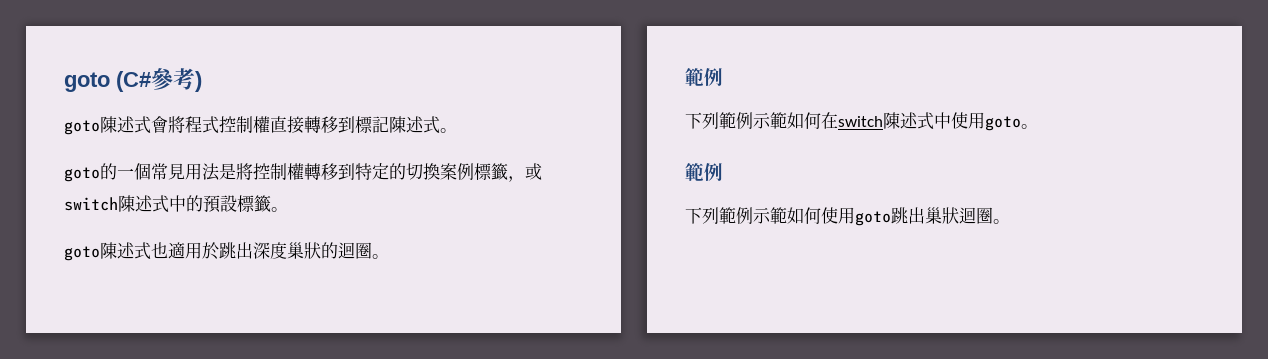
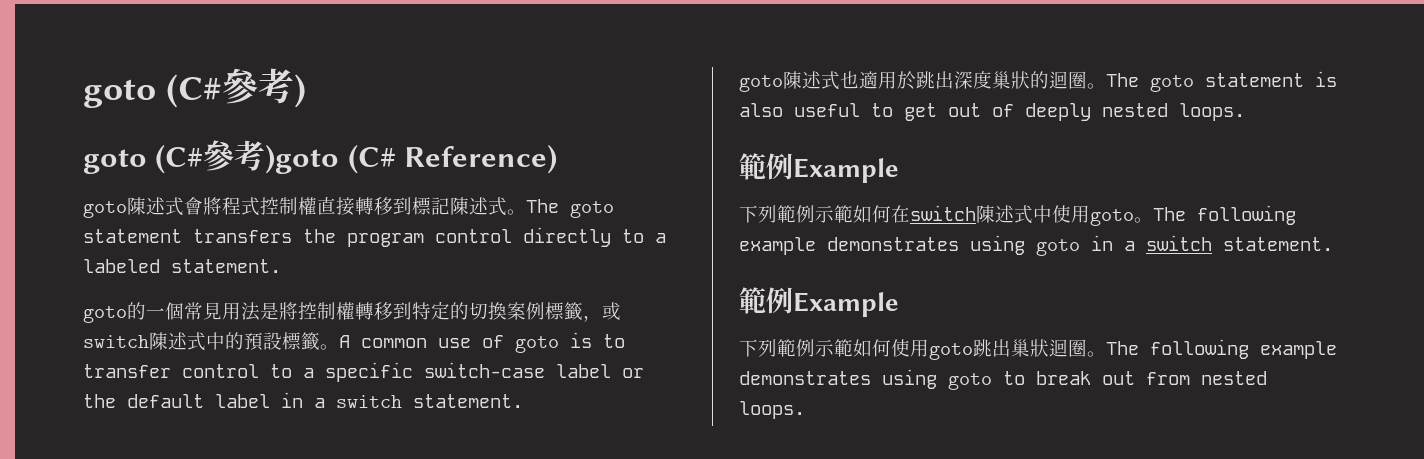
(202, 81) none -> [83,140,558,174] // goto (C#參考)goto (C# Reference)
(457, 130) none -> [526,199,614,218] [83,227,666,247] [83,259,281,273] The goto statement transfers the program control directly to a labeled statement.
(288, 209) none -> [339,332,625,353] [83,362,644,382] [83,392,523,408] A common use of goto is to transfer control to a specific switch-case label or the default label in a switch statement.
[685,68,723,86] // 範例 -> [1106,71,1337,92] [739,103,1245,121] [739,153,899,183] The goto statement is also useful to get out of deeply nested loops. // 範例Example
[685,163,723,181] // 範例 -> [1153,205,1296,225] [739,235,1333,256] [739,287,899,317] The following example demonstrates using goto in a switch statement. // 範例Example
(1010, 221) none -> [1106,339,1337,359] [739,369,1267,390] [739,401,805,419] The following example demonstrates using goto to break out from nested loops.

